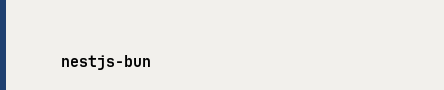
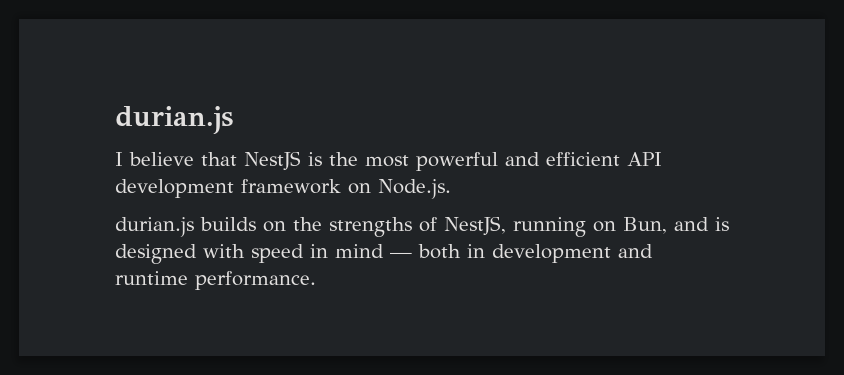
[61,55,151,70] nestjs-bun -> [115,106,233,134] [115,151,662,171] [115,179,451,199] [115,216,729,237] [115,244,653,264] [115,271,316,290] durian.js // I believe that NestJS is the most powerful and efficient API development framework on Node.js. // durian.js builds on the strengths of NestJS, running on Bun, and is designed with speed in mind — both in development and runtime performance.

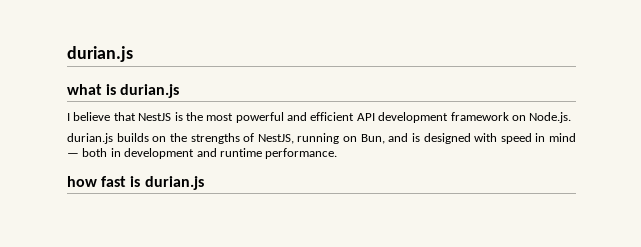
[115,106,233,134] durian.js -> [67,46,133,62] [67,84,180,98] durian.js // what is durian.js
(316, 280) none -> [67,176,204,190] // how fast is durian.js

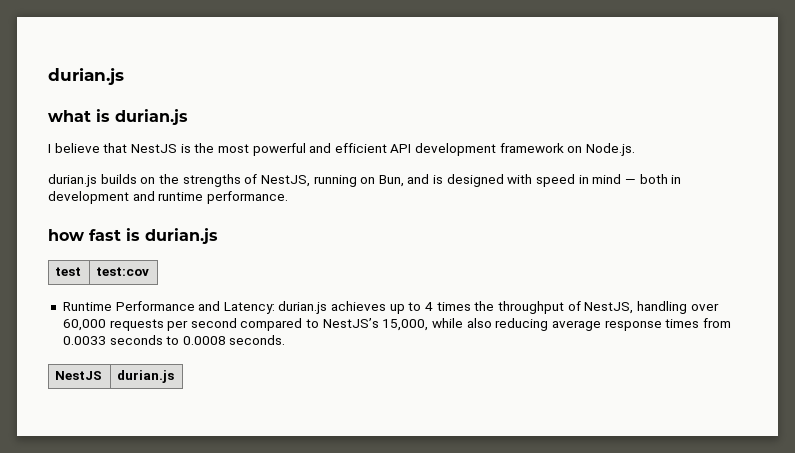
(204, 183) none -> [55,267,82,276] [96,267,150,276] [62,301,719,314] [62,318,731,331] [62,335,286,345] [55,371,103,380] [117,370,175,383] // test | test:cov // Runtime Performance and Latency: durian.js achieves up to 4 times the throughput of NestJS, handling over 60,000 requests per second compared to NestJS’s 15,000, while also reducing average response times from 0.0033 seconds to 0.0008 seconds. // NestJS | durian.js

